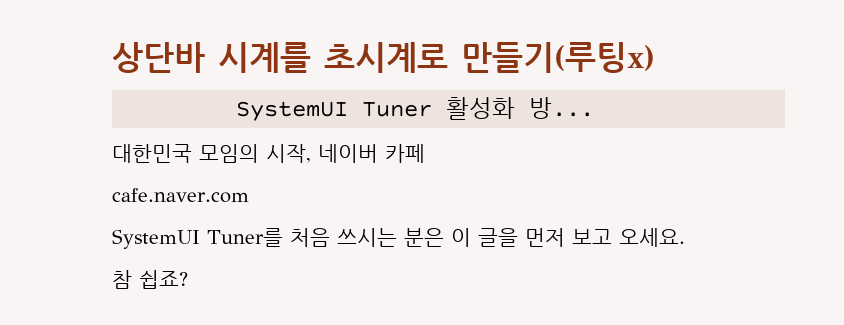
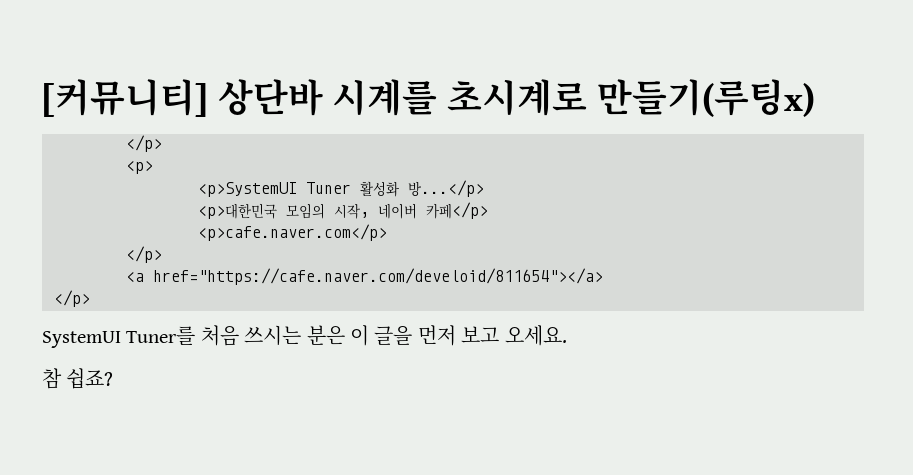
(112, 57) none -> [42,79,208,117] [커뮤니티]
[236,97,595,121] [112,144,425,163] [112,188,249,203] SystemUI Tuner 활성화 방... // 대한민국 모임의 시작, 네이버 카페 // cafe.naver.com -> [126,135,162,152] [126,161,153,174] [198,180,484,197] [198,202,488,219] [198,224,387,241] [126,246,162,263] [126,268,603,285] [54,290,90,307] </p> // <p> // <p>SystemUI Tuner 활성화 방...</p> // <p>대한민국 모임의 시작, 네이버 카페</p> // <p>cafe.naver.com</p> // </p> // <a href="https://cafe.naver.com/develoid/811654"></a> // </p>

